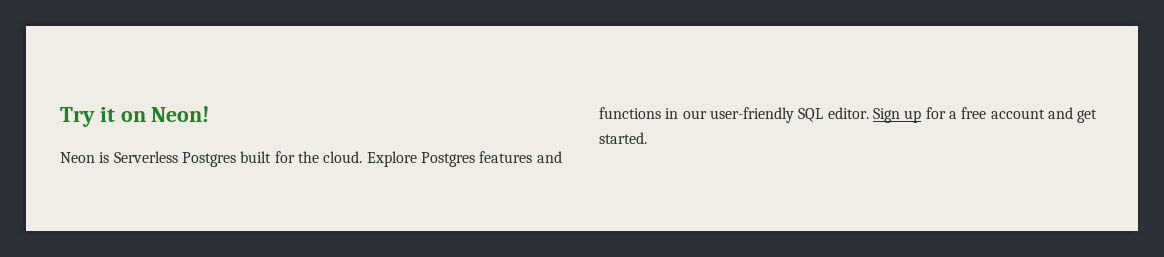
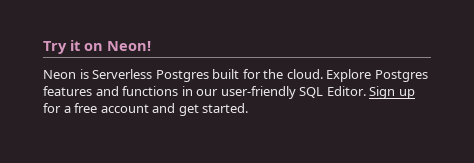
[827,107,869,119] editor. -> [326,86,366,96] Editor.

